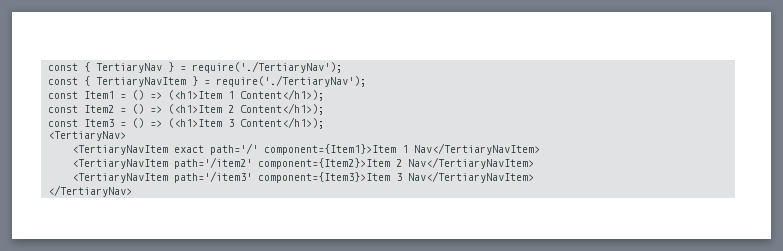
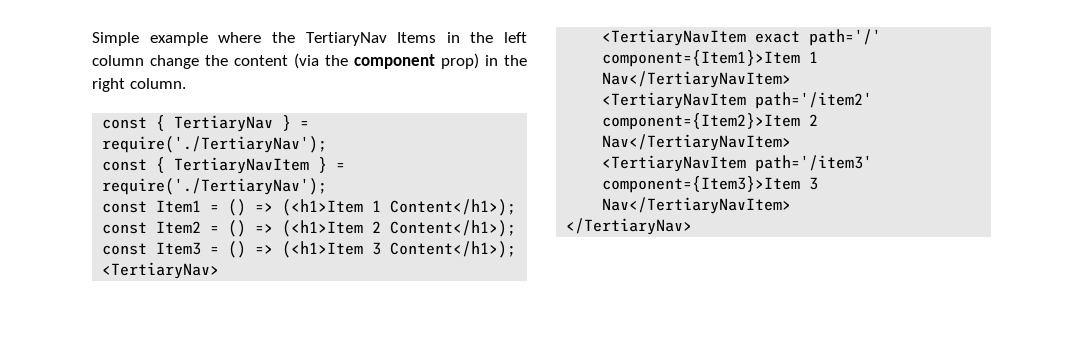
(48, 67) none -> [92,32,527,46] [92,53,527,69] [92,78,186,92] Simple example where the TertiaryNav Items in the left column change the content (via the component prop) in the right column. //

